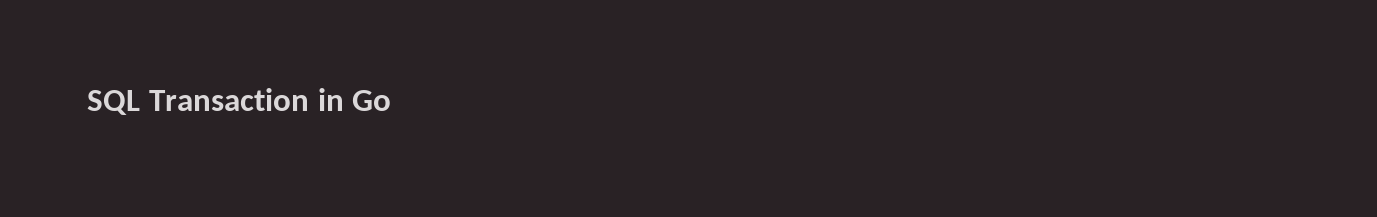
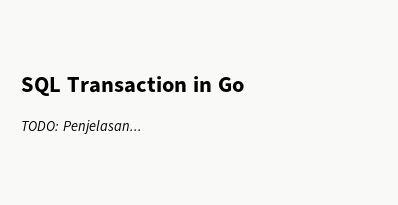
(392, 100) none -> [21,120,142,134] // TODO: Penjelasan...

